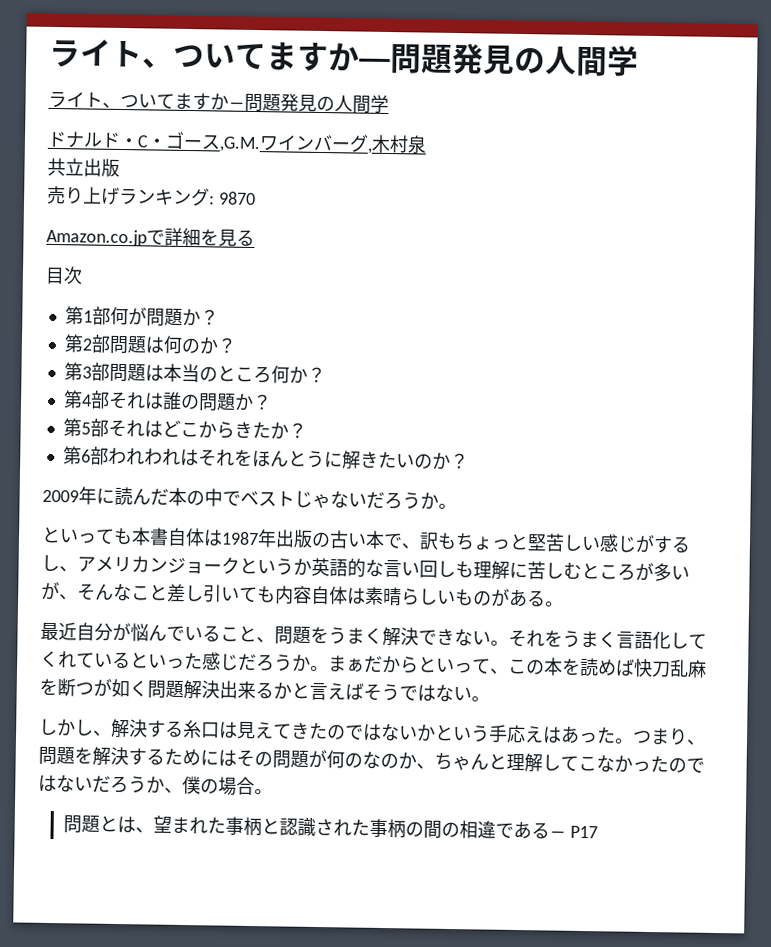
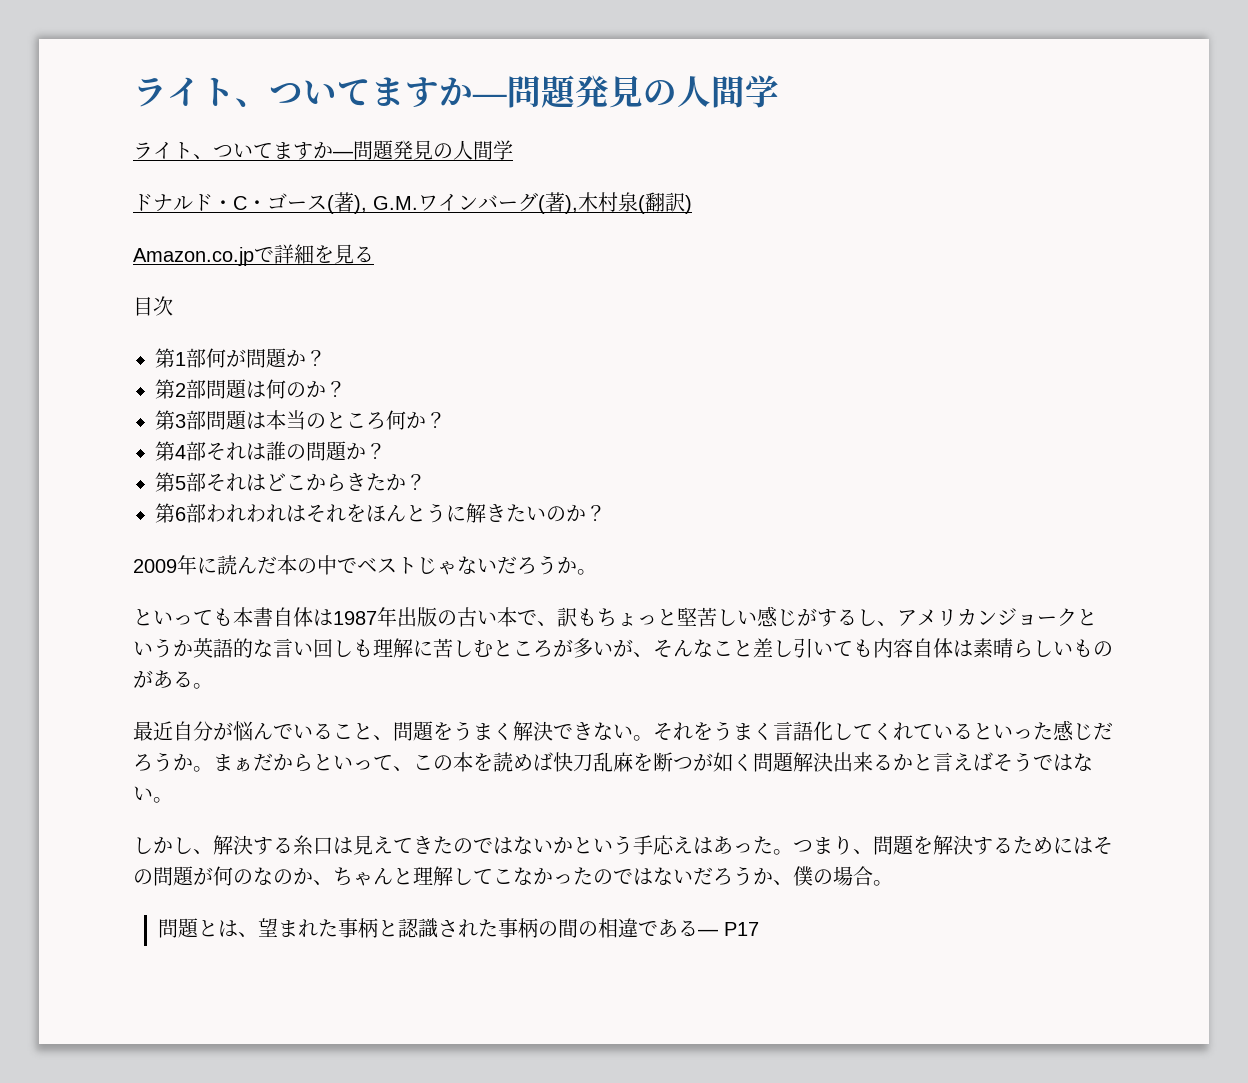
[219,136,261,153] ,G.M. -> [327,192,418,214] (著), G.M.
[367,147,372,154] , -> [538,192,578,214] (著),
[47,157,120,177] [47,185,256,207] // 共立出版 // 売り上げランキング: 9870 -> [638,192,692,214] (翻訳)

